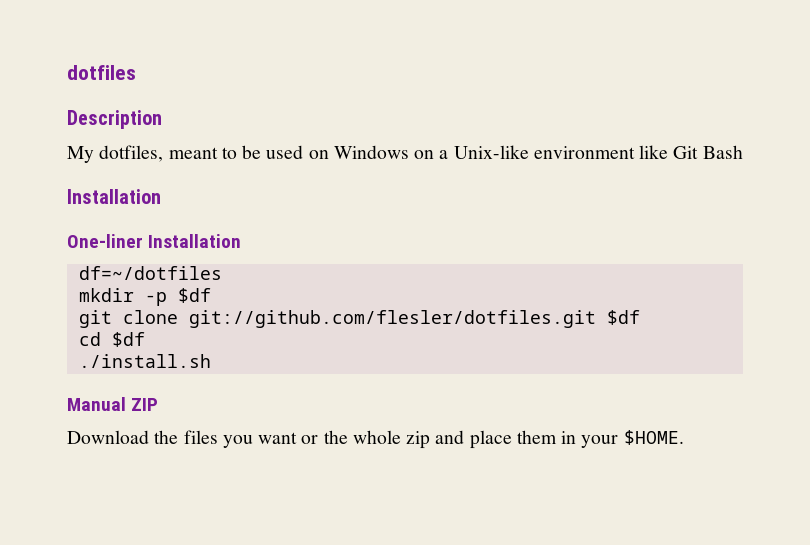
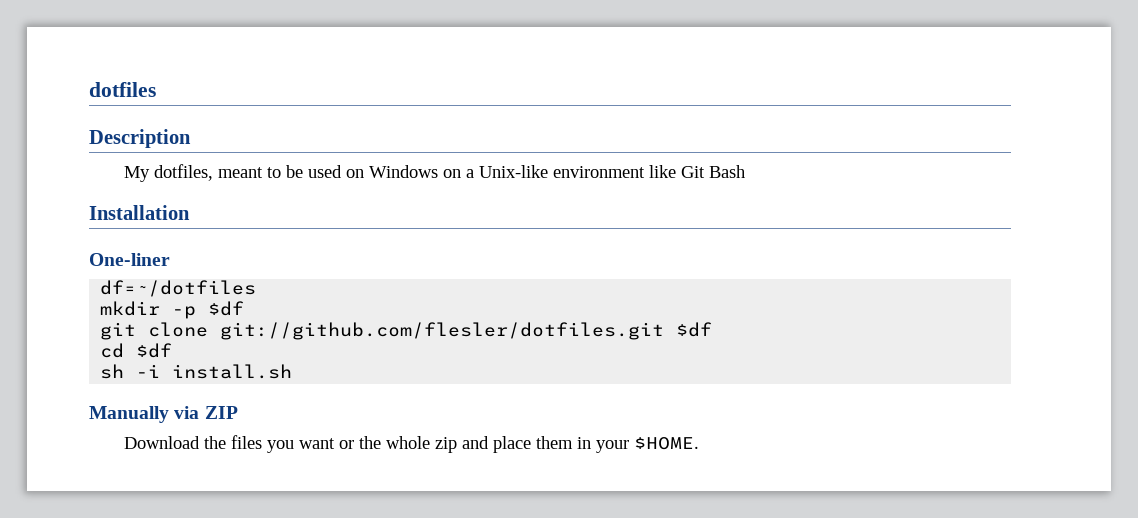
[148,234,242,248] Installation -> (170, 259) none
[78,354,211,368] [67,397,126,411] ./install.sh // Manual -> [100,364,293,379] [89,406,200,423] sh -i install.sh // Manually via

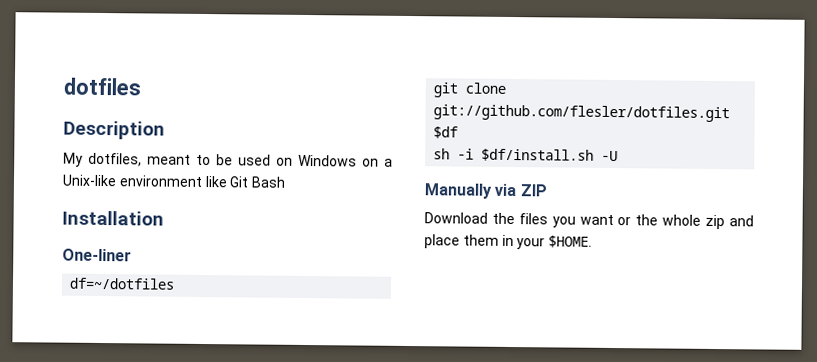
[100,301,245,319] // mkdir -p $df -> (176, 283) none
[100,343,173,358] // cd $df -> (459, 132) none
[172,364,293,379] install.sh -> [481,148,619,162] $df/install.sh -U

